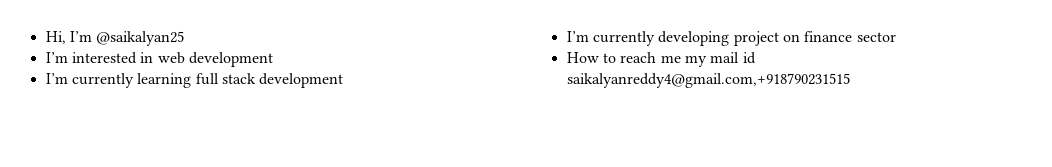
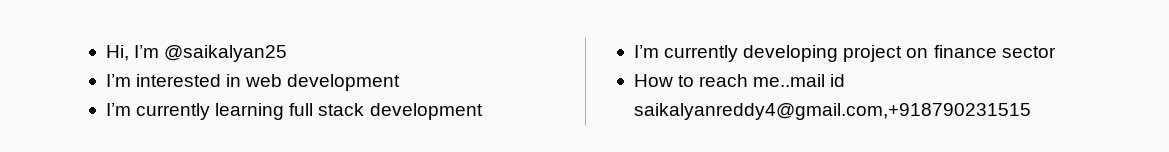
[660,52,740,67] me my mail -> [753,74,826,87] me..mail

